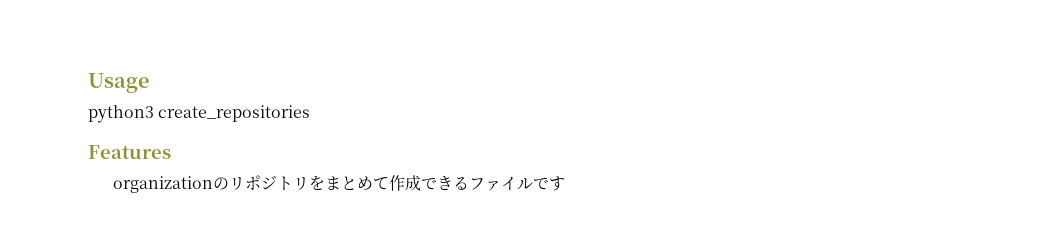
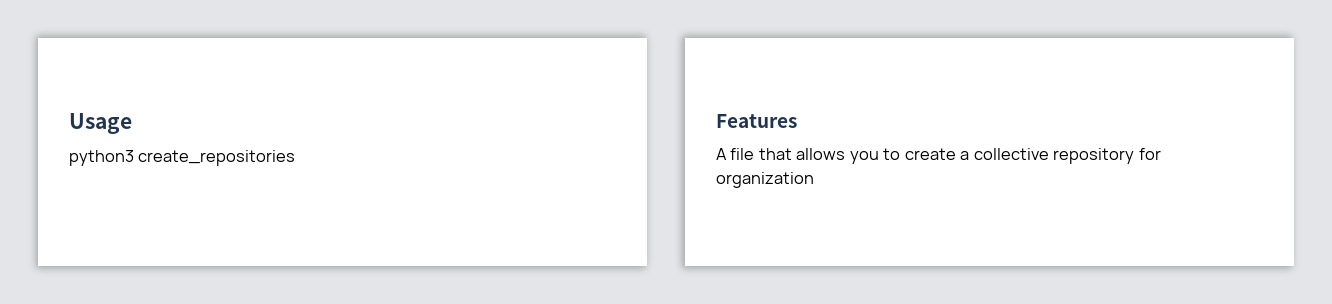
[112,175,565,193] organizationのリポジトリをまとめて作成できるファイルです -> [716,148,1161,164] [716,172,814,188] A file that allows you to create a collective repository for organization

